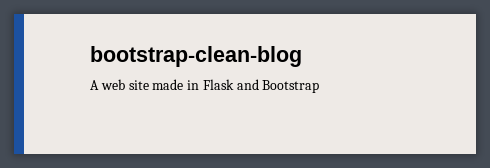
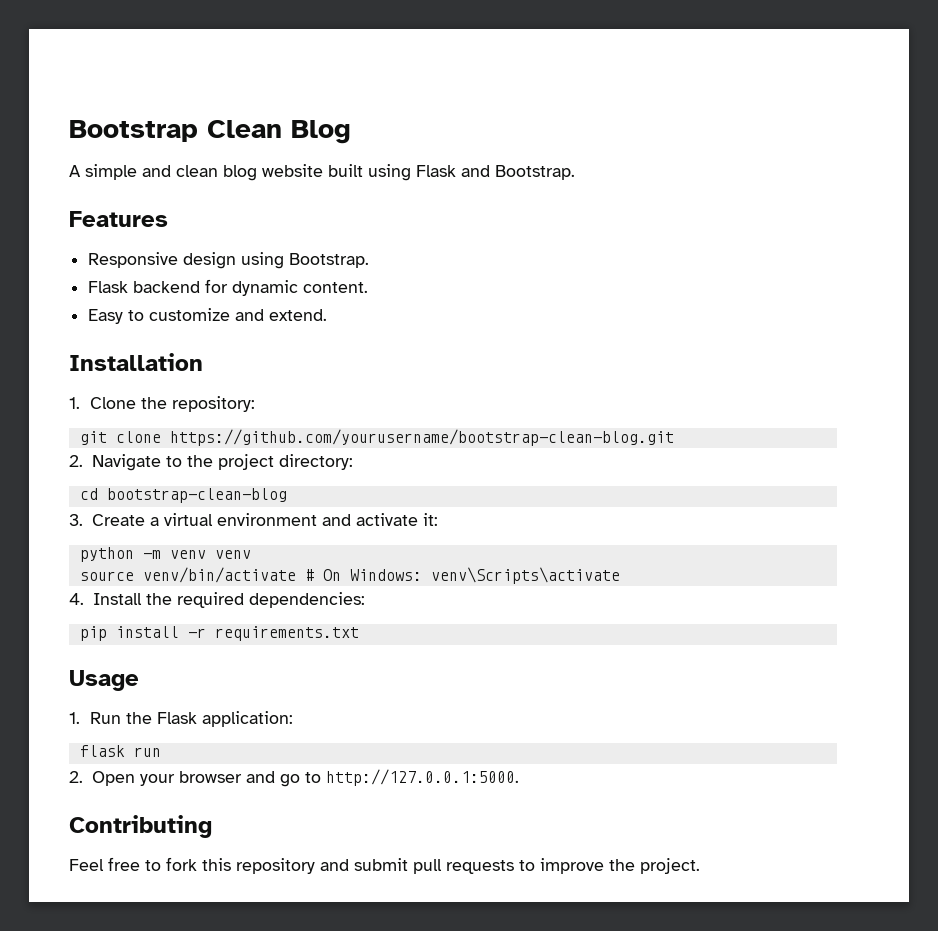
[90,46,302,67] [90,79,320,93] bootstrap-clean-blog // A web site made in Flask and Bootstrap -> [69,120,351,144] [69,164,575,181] [69,211,168,227] [88,252,370,269] [88,279,369,296] [88,308,328,324] [69,353,203,371] [69,396,255,412] [79,429,674,446] [69,454,353,471] [79,488,287,503] [69,513,438,526] [79,547,251,562] [79,567,620,584] [69,592,365,608] [79,626,359,641] [69,670,139,691] [69,711,293,727] [79,745,161,757] [69,769,519,787] [69,815,212,838] [69,857,700,874] Bootstrap Clean Blog // A simple and clean blog website built using Flask and Bootstrap. // Features // Responsive design using Bootstrap. // Flask backend for dynamic content. // Easy to customize and extend. // Installation // 1. Clone the repository: // git clone https://github.com/yourusername/bootstrap-clean-blog.git // 2. Navigate to the project directory: // cd bootstrap-clean-blog // 3. Create a virtual environment and activate it: // python -m venv venv // source venv/bin/activate # On Windows: venv\Scripts\activate // 4. Install the required dependencies: // pip install -r requirements.txt // Usage // 1. Run the Flask application: // flask run // 2. Open your browser and go to http://127.0.0.1:5000. // Contributing // Feel free to fork this repository and submit pull requests to improve the project.

